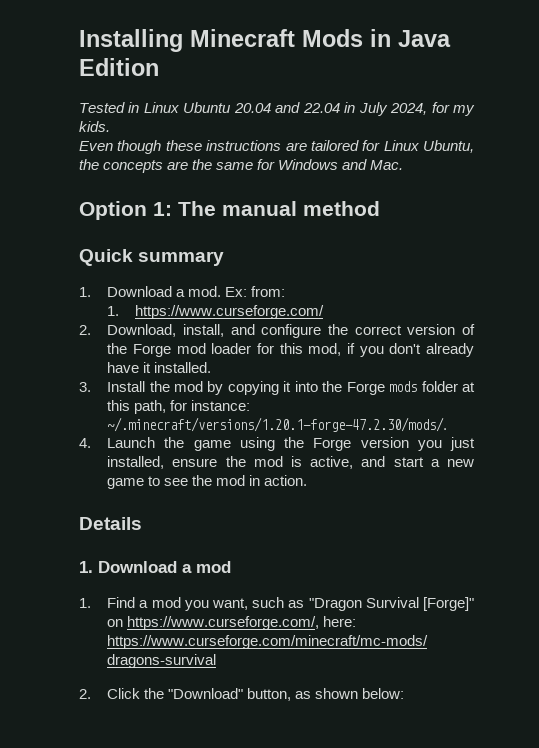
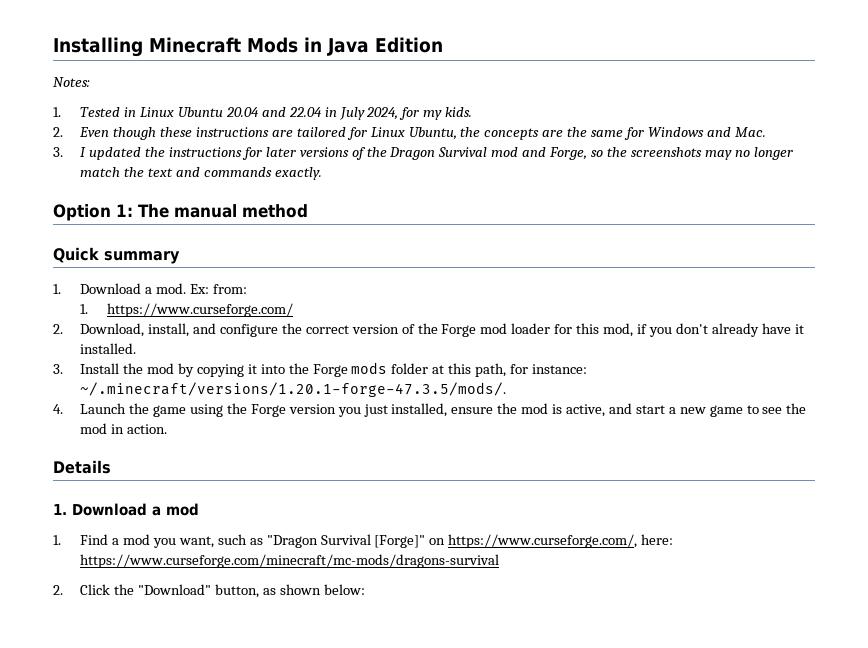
(159, 67) none -> [53,77,90,87] [53,107,61,117] Notes: // 1.
(110, 126) none -> [53,127,63,137] 2.
(404, 165) none -> [53,147,793,160] [80,167,322,180] // 3. I updated the instructions for later versions of the Dragon Survival mod and Forge, so the screenshots may no longer match the text and commands exactly.
[107,417,448,432] ~/.minecraft/versions/1.20.1-forge-47.2.30/mods/. -> [80,382,507,397] ~/.minecraft/versions/1.20.1-forge-47.3.5/mods/.

